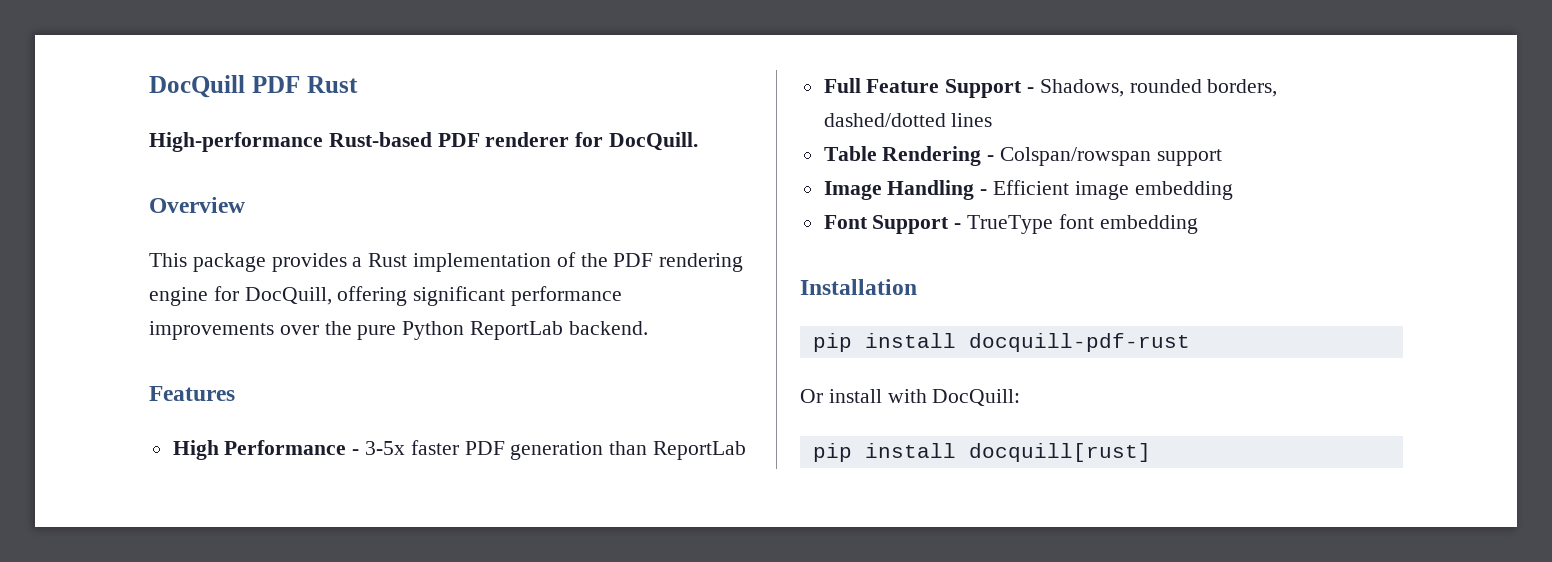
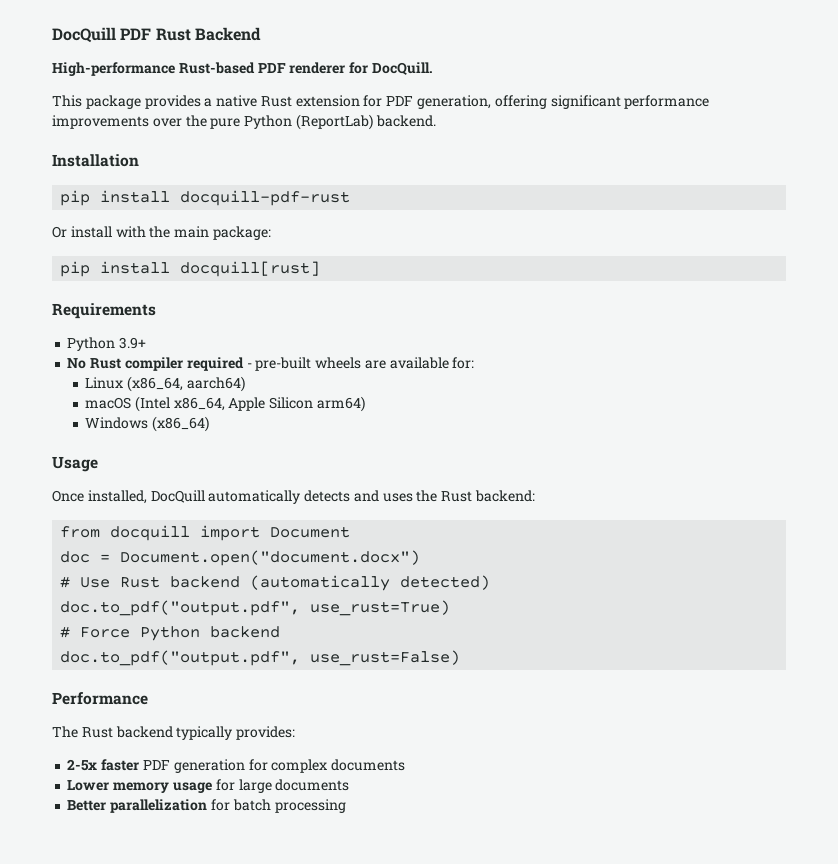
(358, 84) none -> [194,27,261,41] Backend
[149,197,245,213] // Overview -> (433, 68) none
[368,252,744,272] [149,286,332,306] Rust implementation of the PDF rendering engine for DocQuill, -> [216,95,492,109] native Rust extension for PDF generation,
[470,321,564,340] ReportLab -> [295,114,373,130] (ReportLab)
[149,386,235,401] [172,440,747,460] [823,78,1278,98] [823,113,993,127] [823,146,1222,166] [823,180,1233,200] [823,214,1198,234] // Features // High Performance - 3-5x faster PDF generation than ReportLab // Full Feature Support - Shadows, rounded borders, dashed/dotted lines // Table Rendering - Colspan/rowspan support // Image Handling - Efficient image embedding // Font Support - TrueType font embedding -> (436, 121) none
[932,389,1021,406] DocQuill: -> [149,226,271,240] the main package:
(1151, 452) none -> [52,303,156,319] [67,337,147,351] [67,357,475,371] [85,376,245,392] [85,396,366,412] [85,416,209,432] [52,456,98,472] [52,490,536,504] [60,525,351,541] [60,550,421,566] [60,575,491,591] [60,600,451,616] [60,626,281,641] [60,650,461,666] [52,692,148,705] [52,726,296,740] [67,759,406,773] [67,779,350,793] [67,799,346,813] // Requirements // Python 3.9+ // No Rust compiler required - pre-built wheels are available for: // Linux (x86_64, aarch64) // macOS (Intel x86_64, Apple Silicon arm64) // Windows (x86_64) // Usage // Once installed, DocQuill automatically detects and uses the Rust backend: // from docquill import Document // doc = Document.open("document.docx") // # Use Rust backend (automatically detected) // doc.to_pdf("output.pdf", use_rust=True) // # Force Python backend // doc.to_pdf("output.pdf", use_rust=False) // Performance // The Rust backend typically provides: // 2-5x faster PDF generation for complex documents // Lower memory usage for large documents // Better parallelization for batch processing

